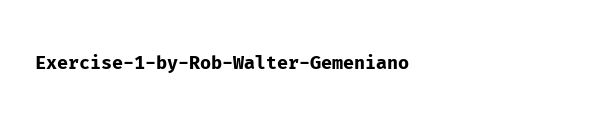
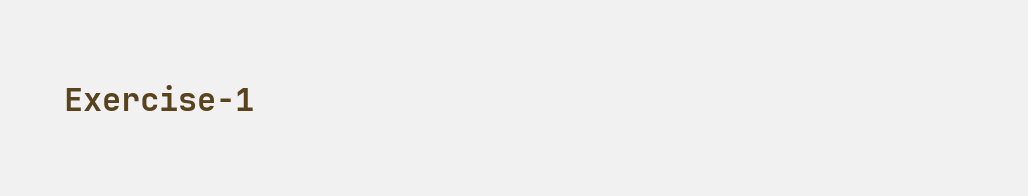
[35,54,409,73] Exercise-1-by-Rob-Walter-Gemeniano -> [64,85,254,111] Exercise-1

